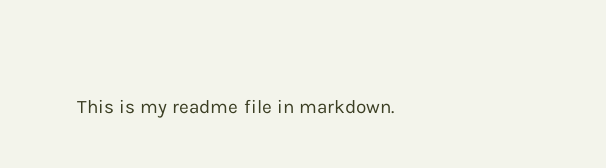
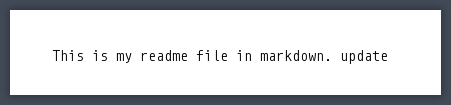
(394, 107) none -> [340,50,388,64] update

